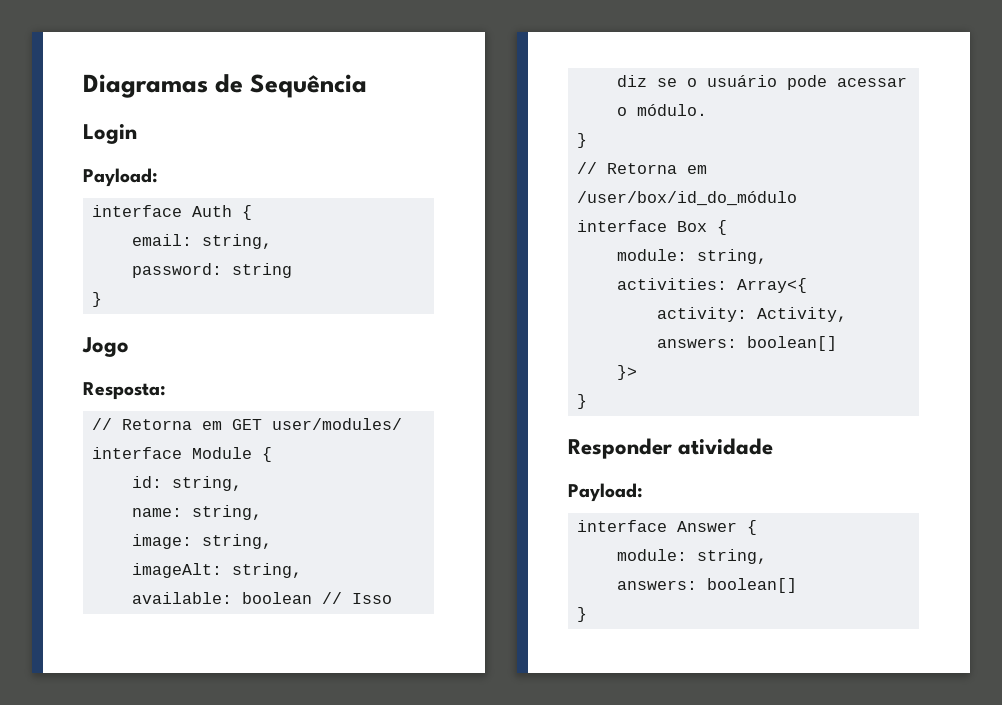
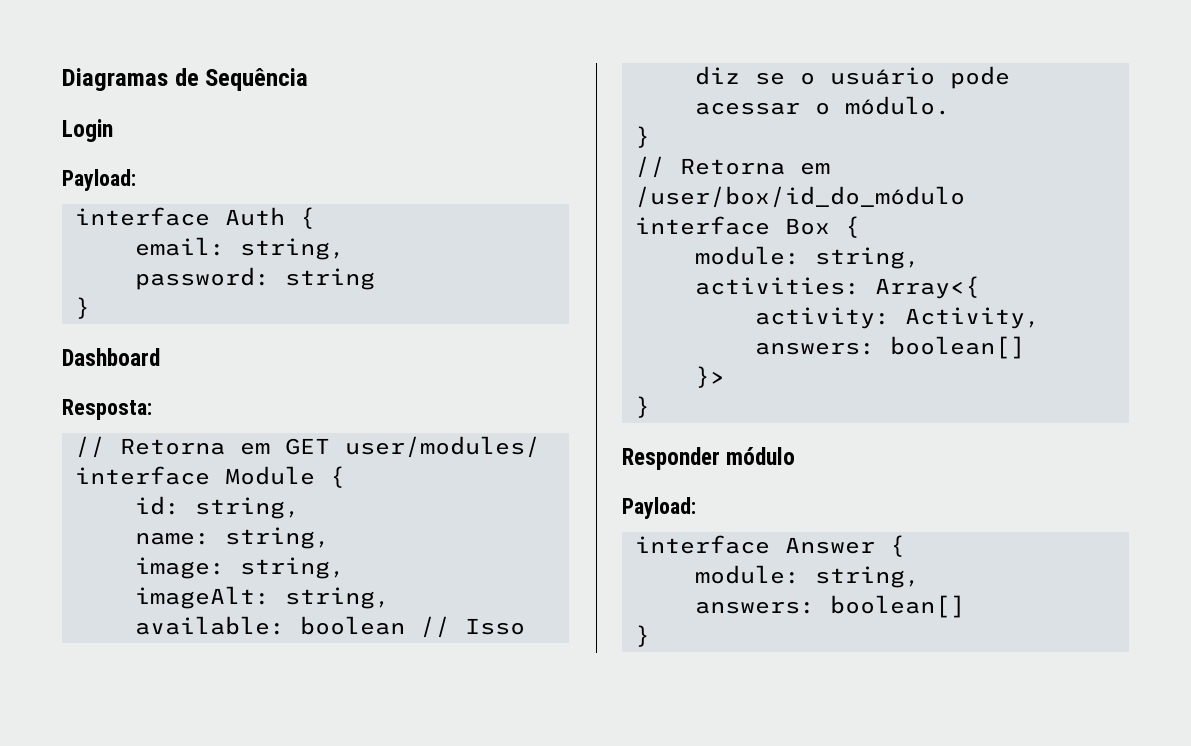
[82,337,129,357] Jogo -> [62,348,160,366] Dashboard
[678,438,774,455] atividade -> [726,447,796,465] módulo

